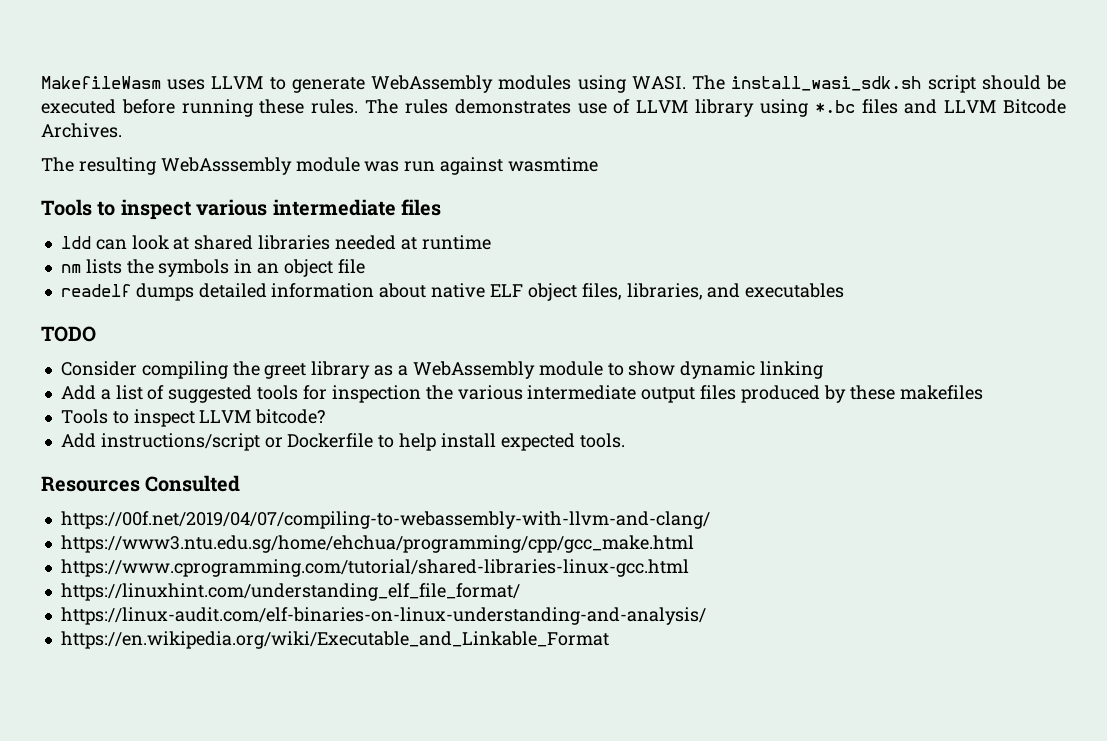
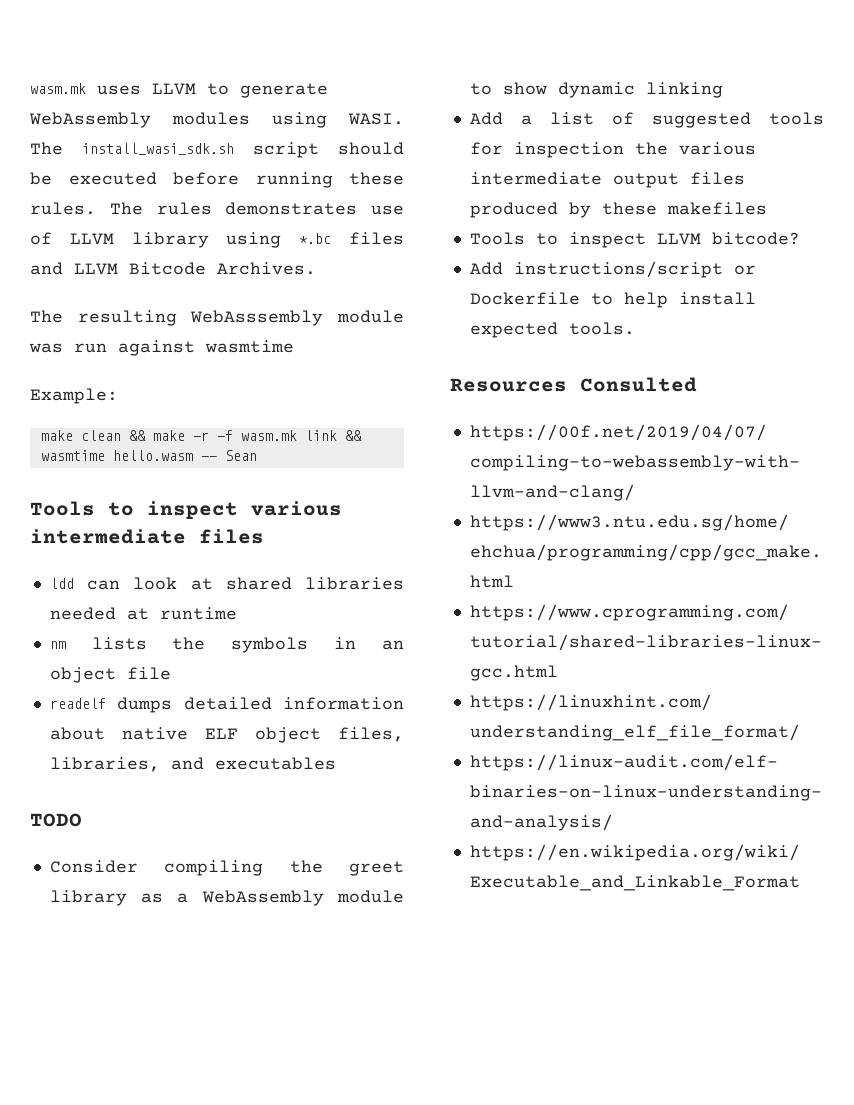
[41,76,161,89] MakefileWasm -> [30,83,86,94] wasm.mk
(599, 164) none -> [30,388,118,404] [40,430,362,441] [40,450,257,461] // Example: // make clean && make -r -f wasm.mk link && wasmtime hello.wasm -- Sean

